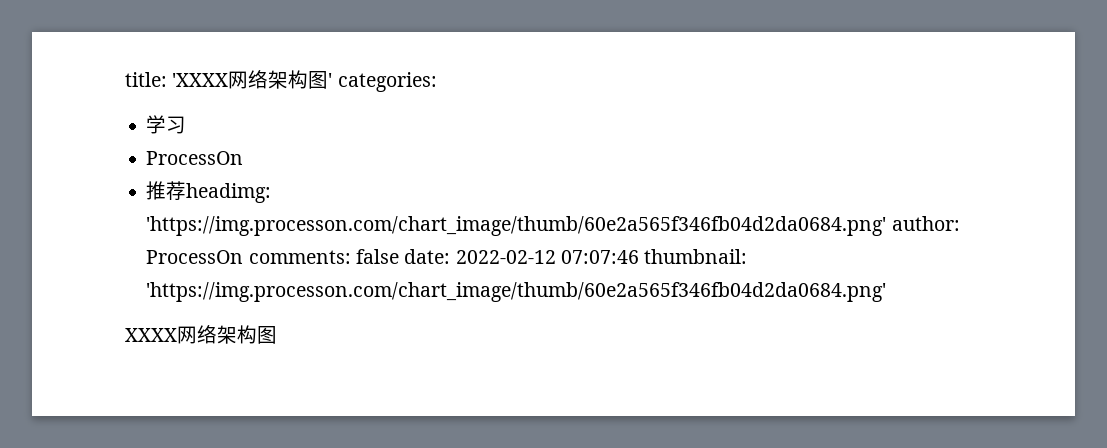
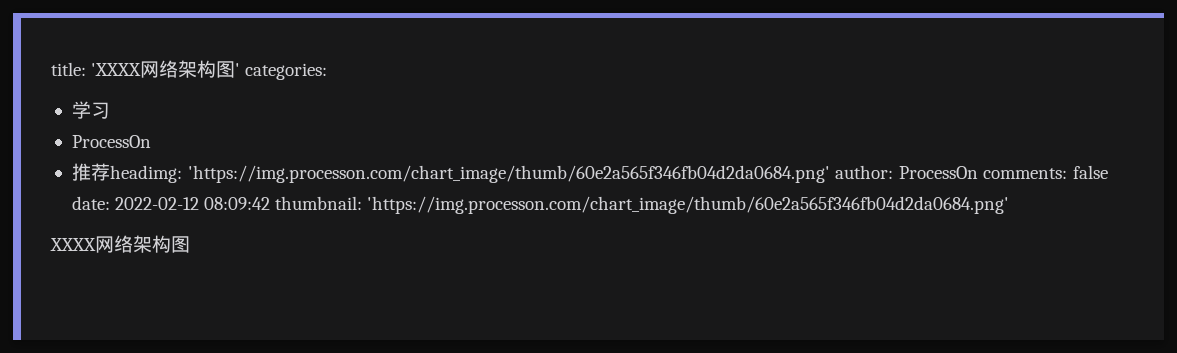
[560,250,639,264] 07:07:46 -> [204,197,271,210] 08:09:42

